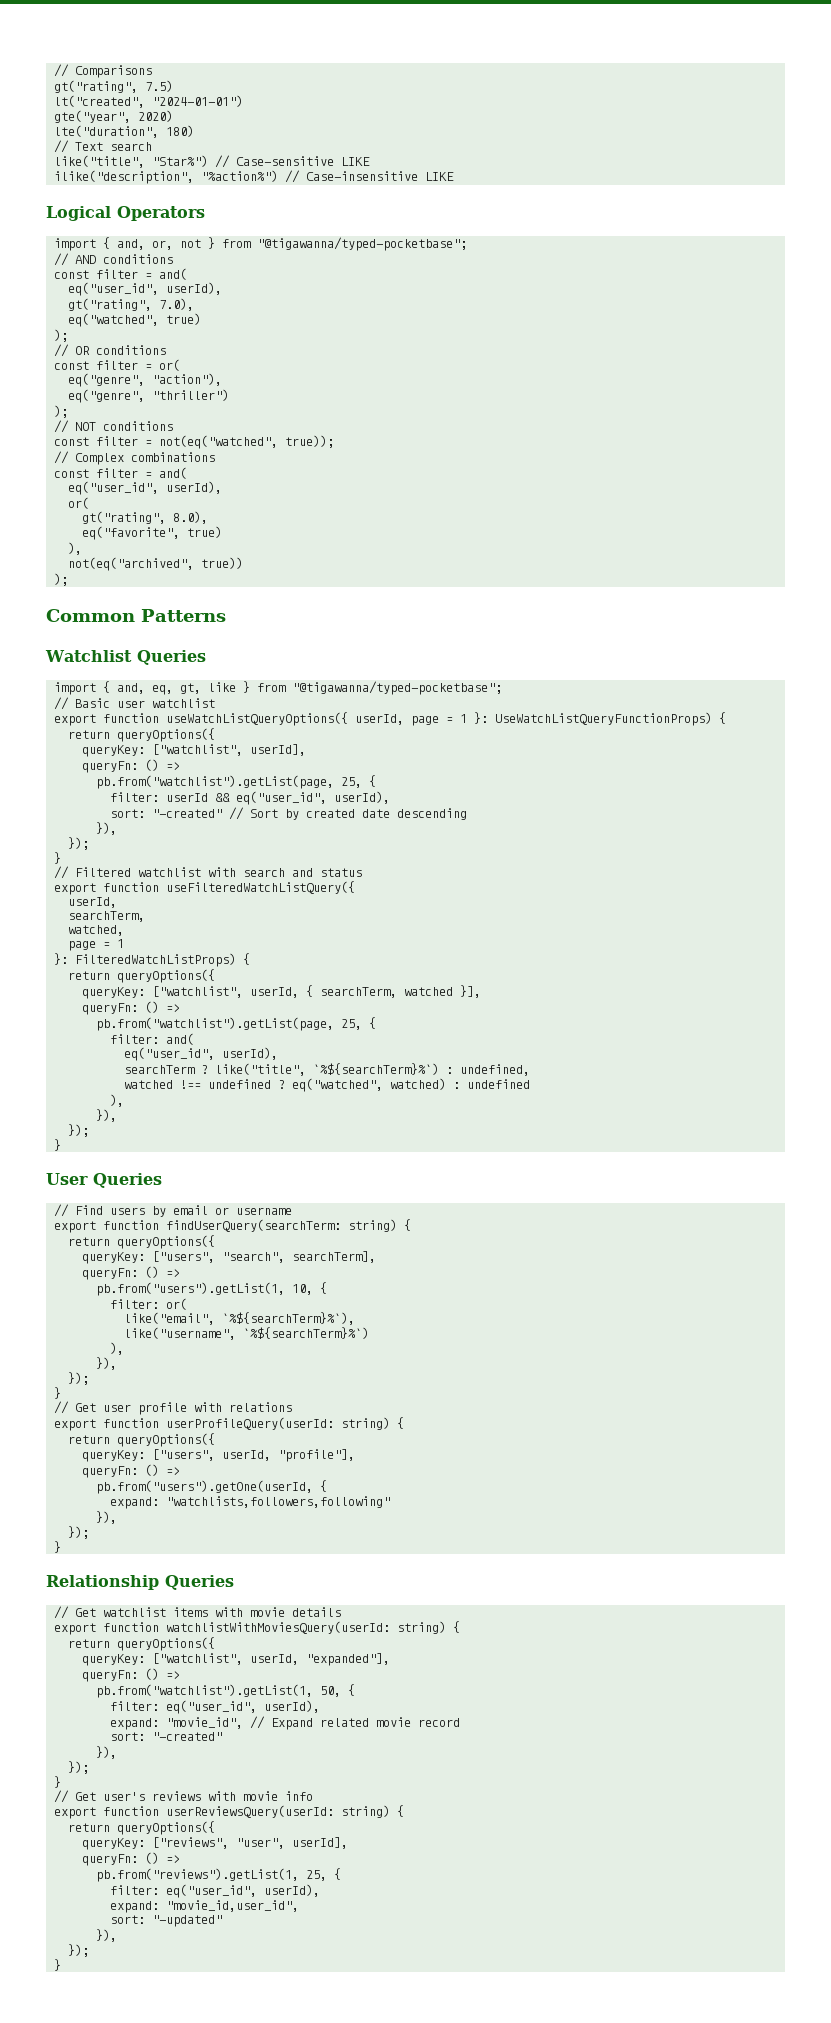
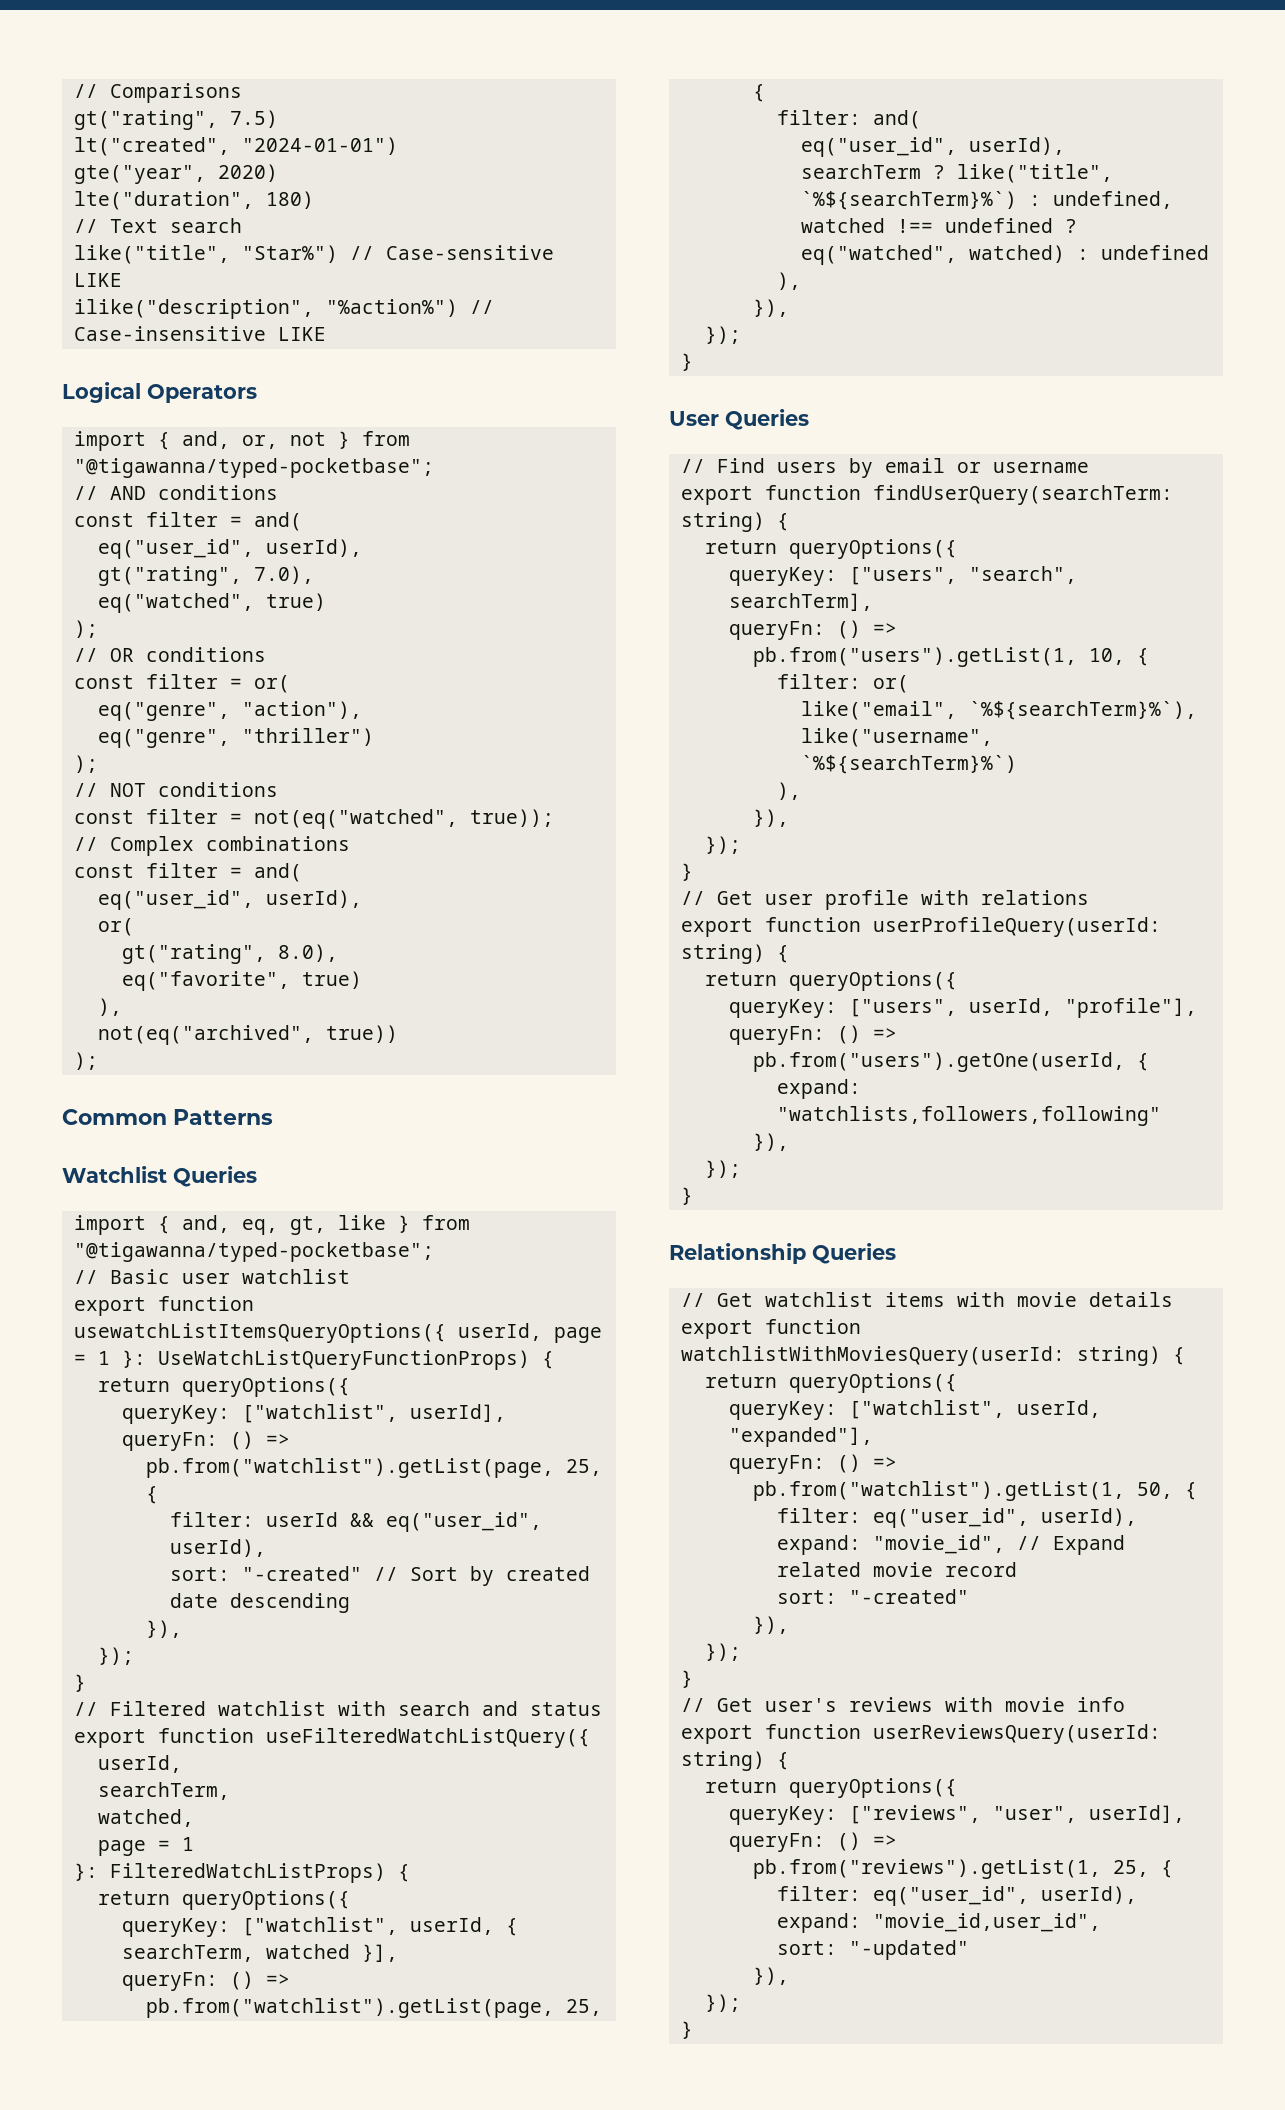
[166,712,349,726] useWatchListQueryOptions({ -> [74,1323,446,1343] usewatchListItemsQueryOptions({

